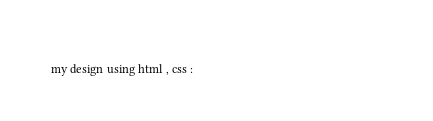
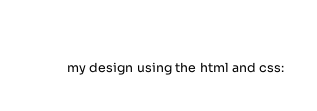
[138,64,194,75] html , css : -> [175,62,285,73] the html and css:

